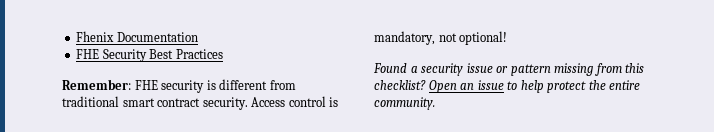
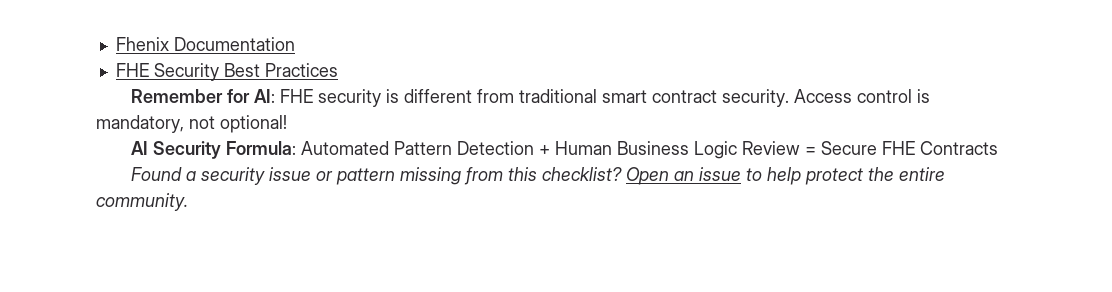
[62,79,131,90] Remember: -> [130,89,275,103] Remember for AI:
(508, 38) none -> [130,141,998,159] // AI Security Formula: Automated Pattern Detection + Human Business Logic Review = Secure FHE Contracts

